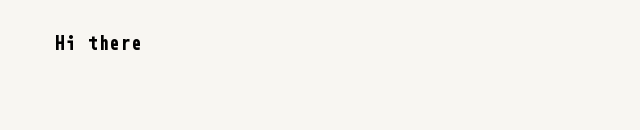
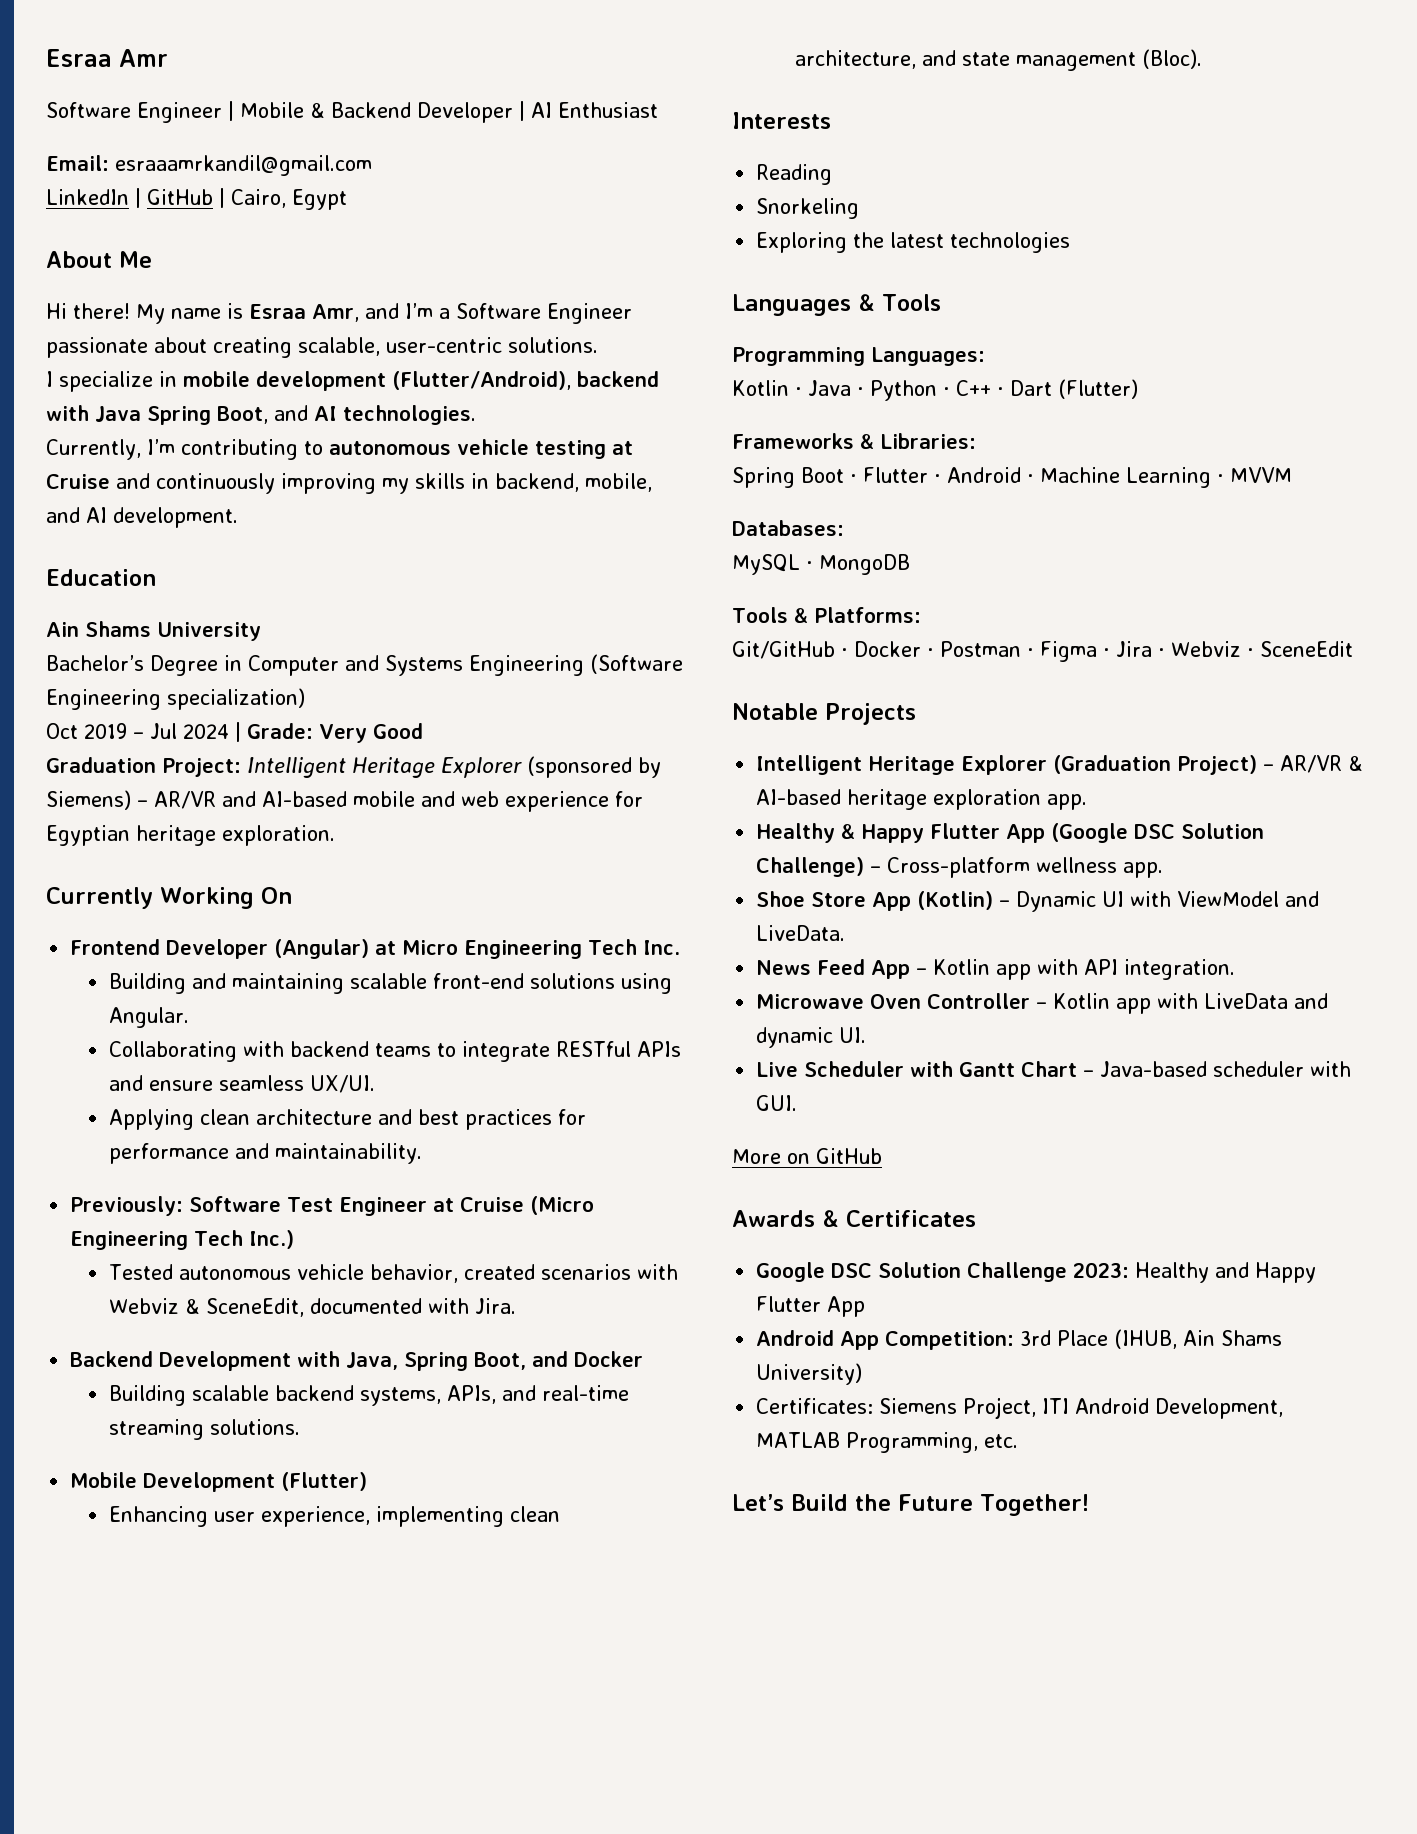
[54,35,142,50] Hi there -> [46,49,168,67] [46,101,658,123] [46,155,372,176] [46,188,347,210] [46,251,152,268] [46,303,632,324] [46,337,598,358] [46,371,659,392] [46,405,476,425] [46,439,633,460] [46,473,652,494] [46,507,238,528] [46,569,156,586] [46,621,261,641] [46,654,683,676] [46,688,305,710] [46,722,423,743] [46,756,661,778] [46,790,643,812] [46,825,335,846] [46,887,292,909] [70,939,681,959] [108,973,672,994] [108,1007,189,1028] [108,1041,681,1062] [108,1075,375,1093] [108,1109,586,1130] [108,1143,422,1164] [70,1196,595,1216] [70,1230,295,1250] [108,1264,678,1283] [108,1298,516,1317] [70,1351,644,1371] [108,1385,629,1406] [108,1419,300,1440] [70,1472,368,1492] [108,1506,560,1527] [794,49,1202,71] [732,112,831,129] [756,164,833,185] [756,198,860,219] [756,232,1071,253] [732,294,941,316] [732,347,985,366] [732,379,1138,401] [732,433,976,449] [732,467,1292,488] [732,520,844,536] [732,554,910,575] [732,607,921,623] [732,641,1353,662] [732,703,916,725] [756,755,1364,775] [756,789,1088,810] [756,823,1265,843] [756,857,1164,878] [756,891,1320,912] [756,925,846,941] [756,959,1236,980] [756,993,1329,1014] [756,1027,867,1048] [756,1061,1352,1077] [756,1095,798,1111] [732,1148,882,1164] [732,1210,976,1227] [756,1262,1317,1283] [756,1296,866,1317] [756,1329,1283,1350] [756,1363,863,1385] [756,1397,1284,1419] [756,1432,1019,1453] [732,1494,1089,1516] Esraa Amr // Software Engineer | Mobile & Backend Developer | AI Enthusiast // Email: esraaamrkandil@gmail.com // LinkedIn | GitHub | Cairo, Egypt // About Me // Hi there! My name is Esraa Amr, and I’m a Software Engineer passionate about creating scalable, user-centric solutions. // I specialize in mobile development (Flutter/Android), backend with Java Spring Boot, and AI technologies. // Currently, I’m contributing to autonomous vehicle testing at Cruise and continuously improving my skills in backend, mobile, and AI development. // Education // Ain Shams University // Bachelor’s Degree in Computer and Systems Engineering (Software Engineering specialization) // Oct 2019 – Jul 2024 | Grade: Very Good // Graduation Project: Intelligent Heritage Explorer (sponsored by Siemens) – AR/VR and AI-based mobile and web experience for Egyptian heritage exploration. // Currently Working On // Frontend Developer (Angular) at Micro Engineering Tech Inc. // Building and maintaining scalable front-end solutions using Angular. // Collaborating with backend teams to integrate RESTful APIs and ensure seamless UX/UI. // Applying clean architecture and best practices for performance and maintainability. // Previously: Software Test Engineer at Cruise (Micro Engineering Tech Inc.) // Tested autonomous vehicle behavior, created scenarios with Webviz & SceneEdit, documented with Jira. // Backend Development with Java, Spring Boot, and Docker // Building scalable backend systems, APIs, and real-time streaming solutions. // Mobile Development (Flutter) // Enhancing user experience, implementing clean architecture, and state management (Bloc). // Interests // Reading // Snorkeling // Exploring the latest technologies // Languages & Tools // Programming Languages: // Kotlin · Java · Python · C++ · Dart (Flutter) // Frameworks & Libraries: // Spring Boot · Flutter · Android · Machine Learning · MVVM // Databases: // MySQL · MongoDB // Tools & Platforms: // Git/GitHub · Docker · Postman · Figma · Jira · Webviz · SceneEdit // Notable Projects // Intelligent Heritage Explorer (Graduation Project) – AR/VR & AI-based heritage exploration app. // Healthy & Happy Flutter App (Google DSC Solution Challenge) – Cross-platform wellness app. // Shoe Store App (Kotlin) – Dynamic UI with ViewModel and LiveData. // News Feed App – Kotlin app with API integration. // Microwave Oven Controller – Kotlin app with LiveData and dynamic UI. // Live Scheduler with Gantt Chart – Java-based scheduler with GUI. // More on GitHub // Awards & Certificates // Google DSC Solution Challenge 2023: Healthy and Happy Flutter App // Android App Competition: 3rd Place (IHUB, Ain Shams University) // Certificates: Siemens Project, ITI Android Development, MATLAB Programming, etc. // Let’s Build the Future Together!

